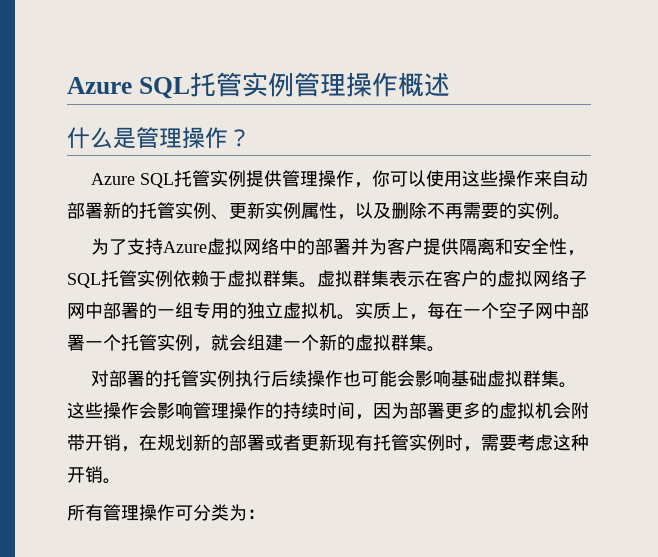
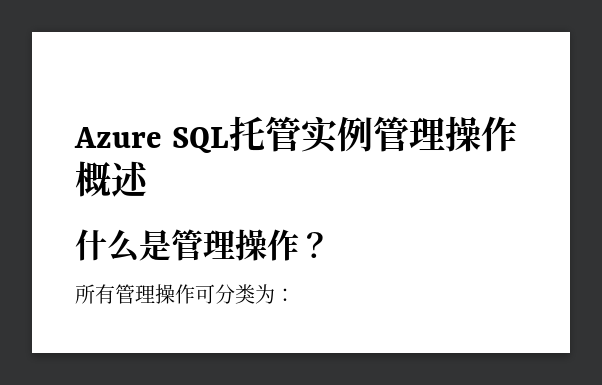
[90,170,588,188] [67,202,571,220] [90,238,585,256] [67,270,587,288] [67,302,589,320] [67,334,445,352] [90,370,577,388] [67,402,589,420] [67,434,589,452] [67,466,121,484] // Azure SQL托管实例提供管理操作，你可以使用这些操作来自动部署新的托管实例、更新实例属性，以及删除不再需要的实例。 // 为了支持Azure虚拟网络中的部署并为客户提供隔离和安全性，SQL托管实例依赖于虚拟群集。虚拟群集表示在客户的虚拟网络子网中部署的一组专用的独立虚拟机。实质上，每在一个空子网中部署一个托管实例，就会组建一个新的虚拟群集。 // 对部署的托管实例执行后续操作也可能会影响基础虚拟群集。这些操作会影响管理操作的持续时间，因为部署更多的虚拟机会附带开销，在规划新的部署或者更新现有托管实例时，需要考虑这种开销。 -> (331, 245) none

